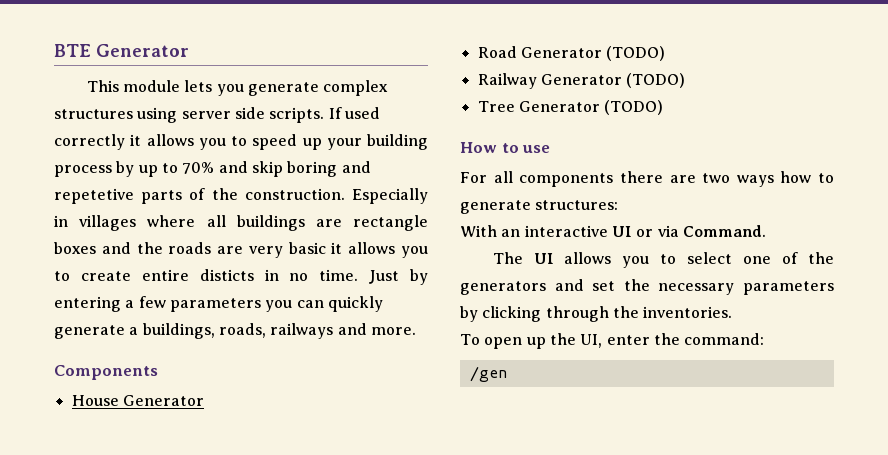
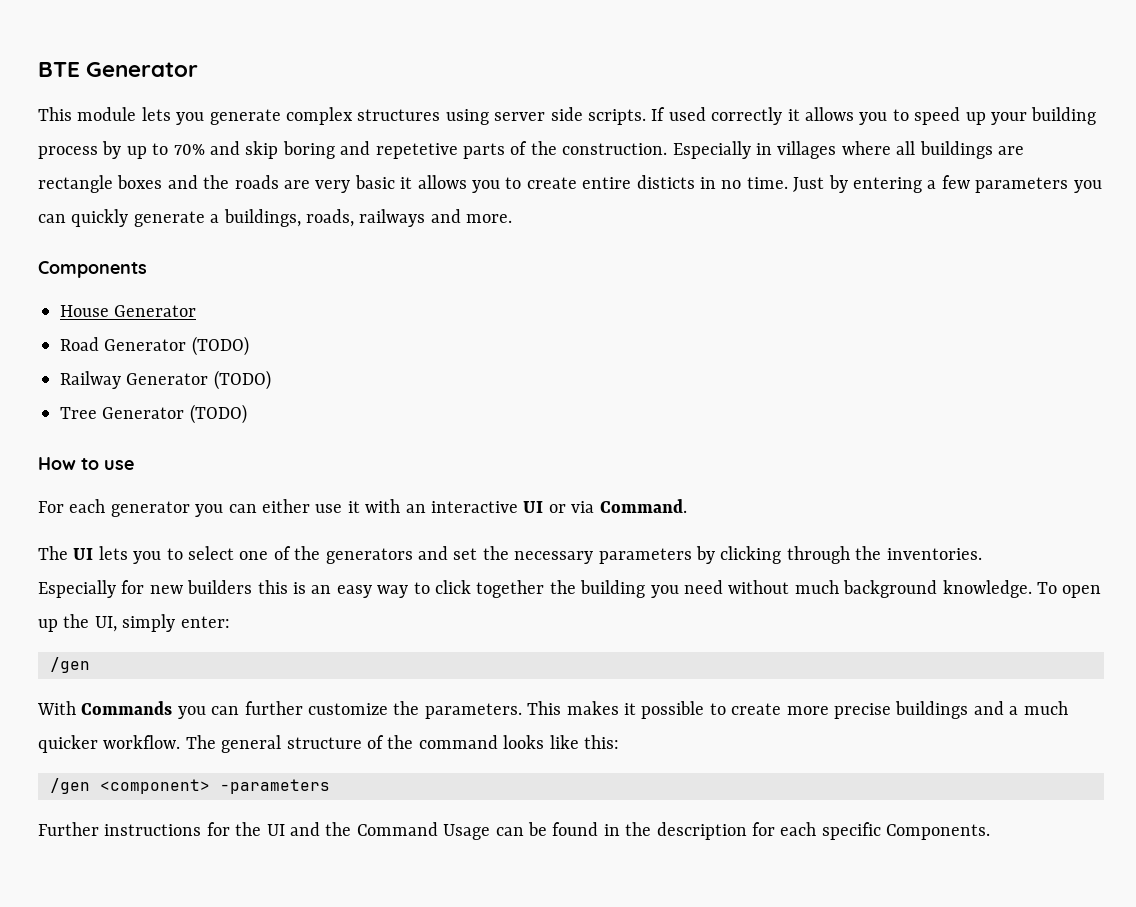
[493,171,834,187] [460,200,619,214] [460,225,497,237] all components there are two ways how to generate structures: // With -> [69,499,401,517] each generator you can either use it with
[564,252,612,264] allows -> [98,546,128,560] lets
(733, 312) none -> [38,580,1032,598] Especially for new builders this is an easy way to click together the building you need without much background knowledge.
[606,333,765,345] [469,366,507,382] enter the command: // /gen -> [122,614,230,632] [50,657,90,673] [37,701,1068,719] [38,735,619,753] [50,778,330,794] [38,822,991,840] simply enter: // /gen // With Commands you can further customize the parameters. This makes it possible to create more precise buildings and a much quicker workflow. The general structure of the command looks like this: // /gen <component> -parameters // Further instructions for the UI and the Command Usage can be found in the description for each specific Components.

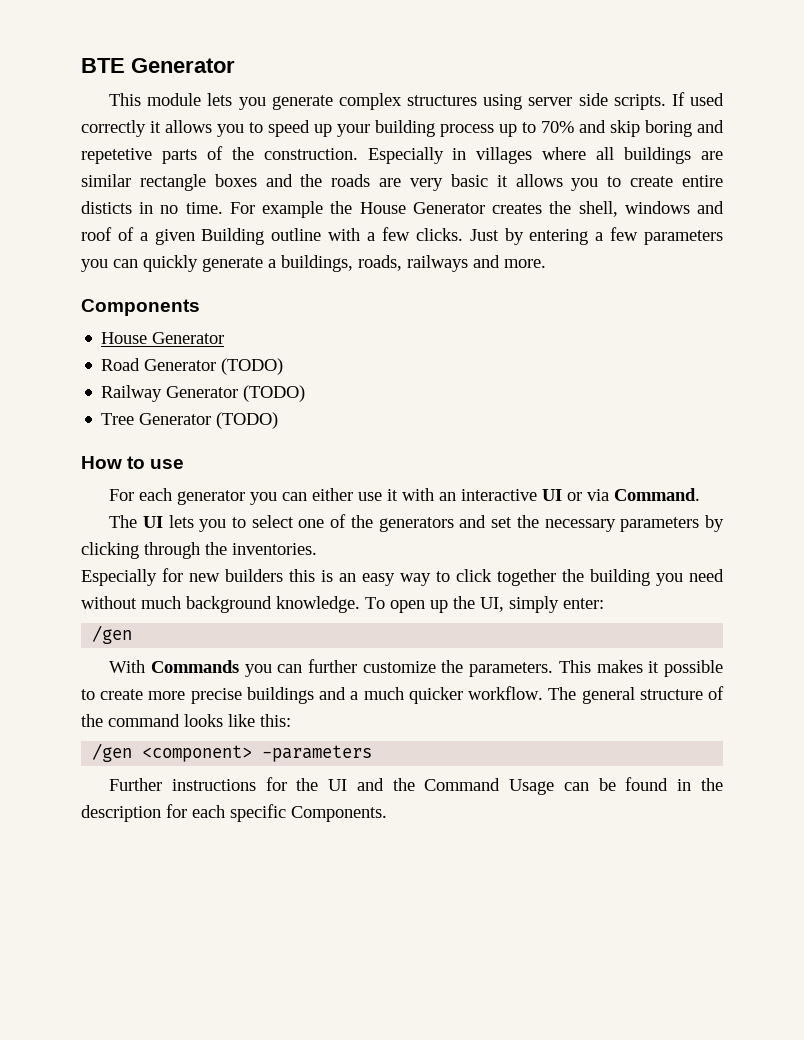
[102,141,122,159] by -> (494, 130) none
(1024, 150) none -> [81,174,131,187] similar
(788, 183) none -> [229,201,724,218] [81,227,463,245] For example the House Generator creates the shell, windows and roof of a given Building outline with a few clicks.

